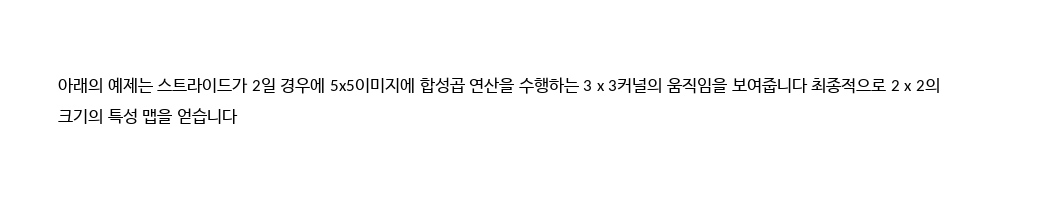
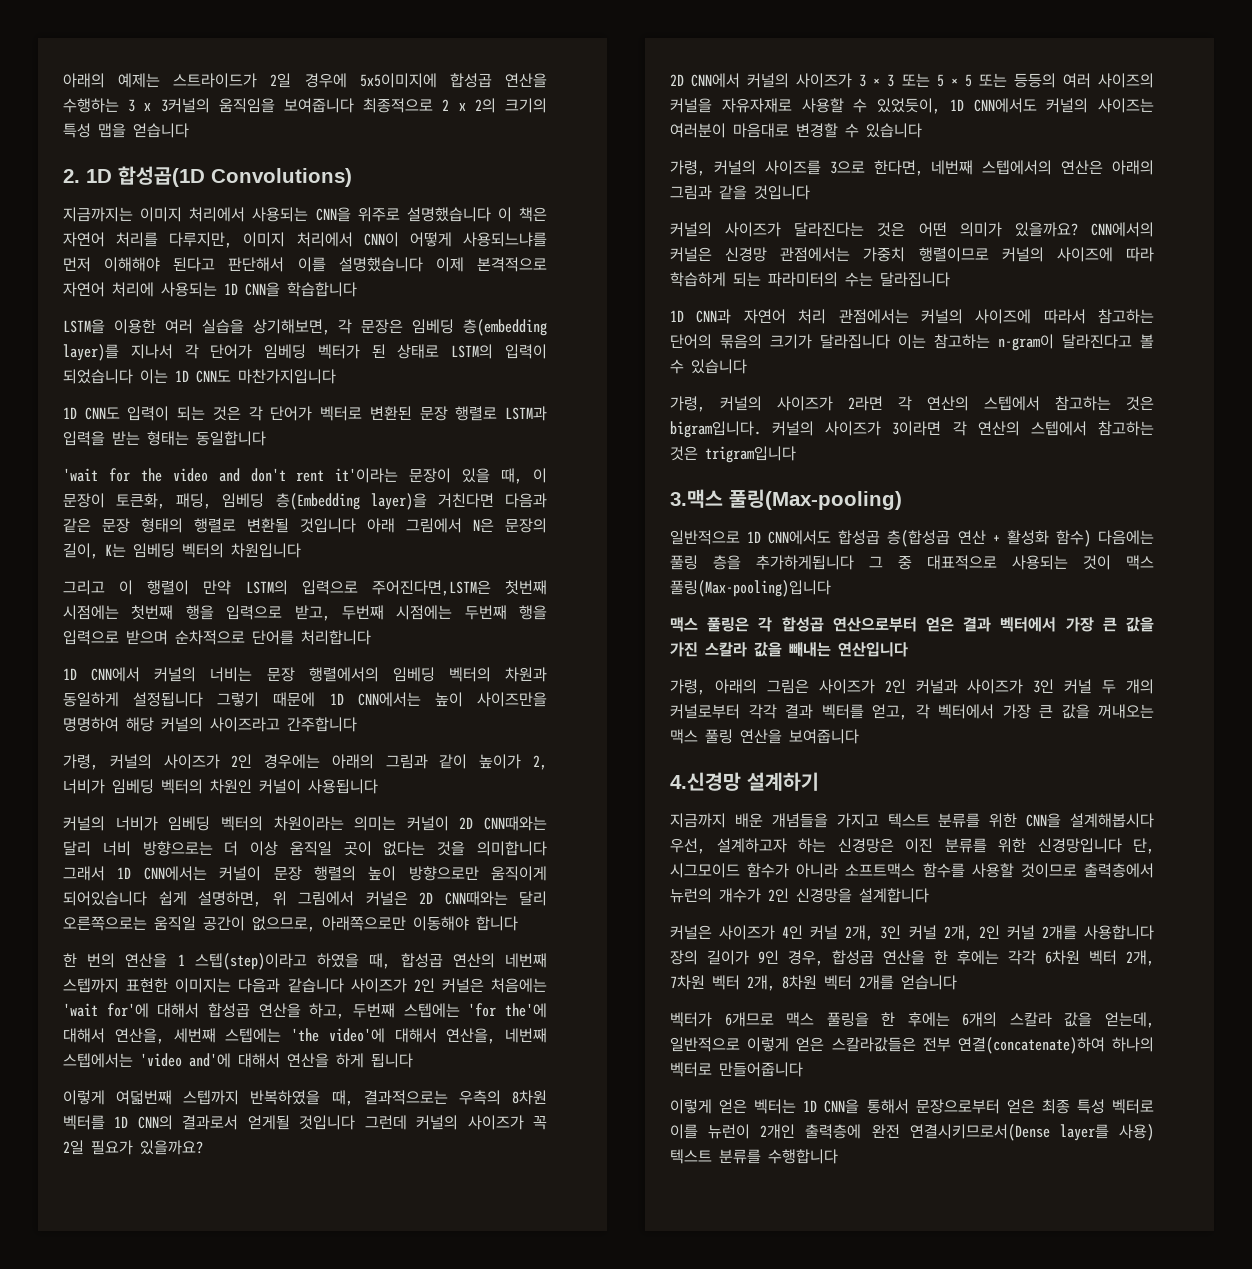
(238, 116) none -> [63,166,352,187] [63,207,547,222] [63,232,547,248] [63,257,547,272] [63,282,357,297] [63,319,547,336] [63,344,547,361] [63,369,336,384] [63,406,547,421] [63,431,266,446] [63,468,548,484] [63,493,547,510] [63,518,547,533] [63,543,301,559] [63,580,547,596] [63,605,547,621] [63,630,371,645] [63,667,547,682] [63,692,547,707] [63,717,357,732] [63,754,547,770] [63,779,378,794] [63,816,547,831] [63,841,547,856] [63,866,547,881] [63,891,547,907] [63,916,518,932] [63,953,547,970] [63,978,547,993] [63,1003,547,1019] [63,1028,547,1044] [63,1053,413,1068] [63,1090,548,1106] [63,1115,547,1130] [63,1140,203,1155] [670,73,1154,88] [670,98,1154,114] [670,123,922,138] [670,160,1154,176] [670,185,810,200] [670,222,1154,237] [670,247,1154,262] [670,272,950,287] [670,309,1154,324] [670,334,1154,351] [670,359,747,374] [670,396,1154,412] [670,421,1154,438] [670,446,796,463] [670,489,902,510] [670,530,1154,547] [670,555,1154,570] [670,580,831,597] [670,617,1154,632] [670,642,908,657] [670,679,1154,695] [670,704,1154,720] [670,729,859,744] [670,772,819,791] [670,813,1154,828] [670,838,1154,854] [670,863,1154,878] [670,888,929,903] [670,925,1154,941] [670,950,1154,966] [670,975,957,991] [670,1012,1154,1028] [670,1037,1154,1054] [670,1062,803,1077] [670,1099,1154,1114] [670,1124,1154,1141] [670,1149,838,1164] // 2. 1D 합성곱(1D Convolutions) // 지금까지는 이미지 처리에서 사용되는 CNN을 위주로 설명했습니다 이 책은 자연어 처리를 다루지만, 이미지 처리에서 CNN이 어떻게 사용되느냐를 먼저 이해해야 된다고 판단해서 이를 설명했습니다 이제 본격적으로 자연어 처리에 사용되는 1D CNN을 학습합니다 // LSTM을 이용한 여러 실습을 상기해보면, 각 문장은 임베딩 층(embedding layer)를 지나서 각 단어가 임베딩 벡터가 된 상태로 LSTM의 입력이 되었습니다 이는 1D CNN도 마찬가지입니다 // 1D CNN도 입력이 되는 것은 각 단어가 벡터로 변환된 문장 행렬로 LSTM과 입력을 받는 형태는 동일합니다 // 'wait for the video and don't rent it'이라는 문장이 있을 때, 이 문장이 토큰화, 패딩, 임베딩 층(Embedding layer)을 거친다면 다음과 같은 문장 형태의 행렬로 변환될 것입니다 아래 그림에서 N은 문장의 길이, K는 임베딩 벡터의 차원입니다 // 그리고 이 행렬이 만약 LSTM의 입력으로 주어진다면,LSTM은 첫번째 시점에는 첫번째 행을 입력으로 받고, 두번째 시점에는 두번째 행을 입력으로 받으며 순차적으로 단어를 처리합니다 // 1D CNN에서 커널의 너비는 문장 행렬에서의 임베딩 벡터의 차원과 동일하게 설정됩니다 그렇기 때문에 1D CNN에서는 높이 사이즈만을 명명하여 해당 커널의 사이즈라고 간주합니다 // 가령, 커널의 사이즈가 2인 경우에는 아래의 그림과 같이 높이가 2, 너비가 임베딩 벡터의 차원인 커널이 사용됩니다 // 커널의 너비가 임베딩 벡터의 차원이라는 의미는 커널이 2D CNN때와는 달리 너비 방향으로는 더 이상 움직일 곳이 없다는 것을 의미합니다 그래서 1D CNN에서는 커널이 문장 행렬의 높이 방향으로만 움직이게 되어있습니다 쉽게 설명하면, 위 그림에서 커널은 2D CNN때와는 달리 오른쪽으로는 움직일 공간이 없으므로, 아래쪽으로만 이동해야 합니다 // 한 번의 연산을 1 스텝(step)이라고 하였을 때, 합성곱 연산의 네번째 스텝까지 표현한 이미지는 다음과 같습니다 사이즈가 2인 커널은 처음에는 'wait for'에 대해서 합성곱 연산을 하고, 두번째 스텝에는 'for the'에 대해서 연산을, 세번째 스텝에는 'the video'에 대해서 연산을, 네번째 스텝에서는 'video and'에 대해서 연산을 하게 됩니다 // 이렇게 여덟번째 스텝까지 반복하였을 때, 결과적으로는 우측의 8차원 벡터를 1D CNN의 결과로서 얻게될 것입니다 그런데 커널의 사이즈가 꼭 2일 필요가 있을까요? // 2D CNN에서 커널의 사이즈가 3 × 3 또는 5 × 5 또는 등등의 여러 사이즈의 커널을 자유자재로 사용할 수 있었듯이, 1D CNN에서도 커널의 사이즈는 여러분이 마음대로 변경할 수 있습니다 // 가령, 커널의 사이즈를 3으로 한다면, 네번째 스텝에서의 연산은 아래의 그림과 같을 것입니다 // 커널의 사이즈가 달라진다는 것은 어떤 의미가 있을까요? CNN에서의 커널은 신경망 관점에서는 가중치 행렬이므로 커널의 사이즈에 따라 학습하게 되는 파라미터의 수는 달라집니다 // 1D CNN과 자연어 처리 관점에서는 커널의 사이즈에 따라서 참고하는 단어의 묶음의 크기가 달라집니다 이는 참고하는 n-gram이 달라진다고 볼 수 있습니다 // 가령, 커널의 사이즈가 2라면 각 연산의 스텝에서 참고하는 것은 bigram입니다. 커널의 사이즈가 3이라면 각 연산의 스텝에서 참고하는 것은 trigram입니다 // 3.맥스 풀링(Max-pooling) // 일반적으로 1D CNN에서도 합성곱 층(합성곱 연산 + 활성화 함수) 다음에는 풀링 층을 추가하게됩니다 그 중 대표적으로 사용되는 것이 맥스 풀링(Max-pooling)입니다 // 맥스 풀링은 각 합성곱 연산으로부터 얻은 결과 벡터에서 가장 큰 값을 가진 스칼라 값을 빼내는 연산입니다 // 가령, 아래의 그림은 사이즈가 2인 커널과 사이즈가 3인 커널 두 개의 커널로부터 각각 결과 벡터를 얻고, 각 벡터에서 가장 큰 값을 꺼내오는 맥스 풀링 연산을 보여줍니다 // 4.신경망 설계하기 // 지금까지 배운 개념들을 가지고 텍스트 분류를 위한 CNN을 설계해봅시다 우선, 설계하고자 하는 신경망은 이진 분류를 위한 신경망입니다 단, 시그모이드 함수가 아니라 소프트맥스 함수를 사용할 것이므로 출력층에서 뉴런의 개수가 2인 신경망을 설계합니다 // 커널은 사이즈가 4인 커널 2개, 3인 커널 2개, 2인 커널 2개를 사용합니다 장의 길이가 9인 경우, 합성곱 연산을 한 후에는 각각 6차원 벡터 2개, 7차원 벡터 2개, 8차원 벡터 2개를 얻습니다 // 벡터가 6개므로 맥스 풀링을 한 후에는 6개의 스칼라 값을 얻는데, 일반적으로 이렇게 얻은 스칼라값들은 전부 연결(concatenate)하여 하나의 벡터로 만들어줍니다 // 이렇게 얻은 벡터는 1D CNN을 통해서 문장으로부터 얻은 최종 특성 벡터로 이를 뉴런이 2개인 출력층에 완전 연결시키므로서(Dense layer를 사용) 텍스트 분류를 수행합니다

